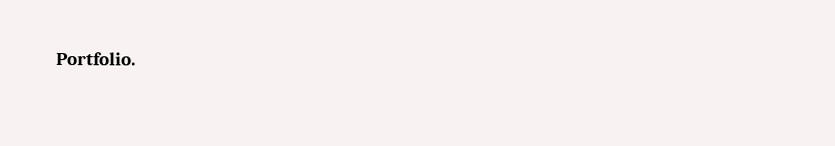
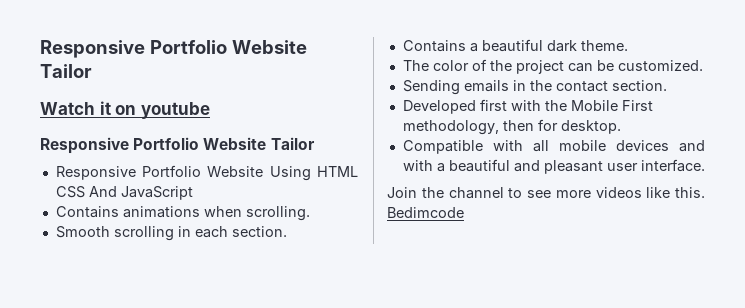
[56,51,136,66] Portfolio. -> [40,40,307,58] [40,64,92,78] [40,101,210,119] [40,137,315,154] [55,165,358,181] [55,186,193,200] [55,206,310,221] [55,226,287,241] [402,39,628,52] [402,59,703,74] [402,80,667,95] [402,99,653,114] [402,119,621,135] [402,140,705,154] [402,159,705,174] [387,187,705,199] [387,207,464,218] Responsive Portfolio Website Tailor // Watch it on youtube // Responsive Portfolio Website Tailor // Responsive Portfolio Website Using HTML CSS And JavaScript // Contains animations when scrolling. // Smooth scrolling in each section. // Contains a beautiful dark theme. // The color of the project can be customized. // Sending emails in the contact section. // Developed first with the Mobile First methodology, then for desktop. // Compatible with all mobile devices and with a beautiful and pleasant user interface. // Join the channel to see more videos like this. Bedimcode

